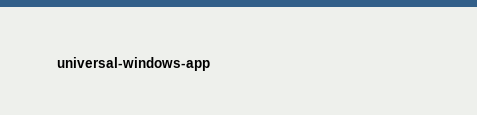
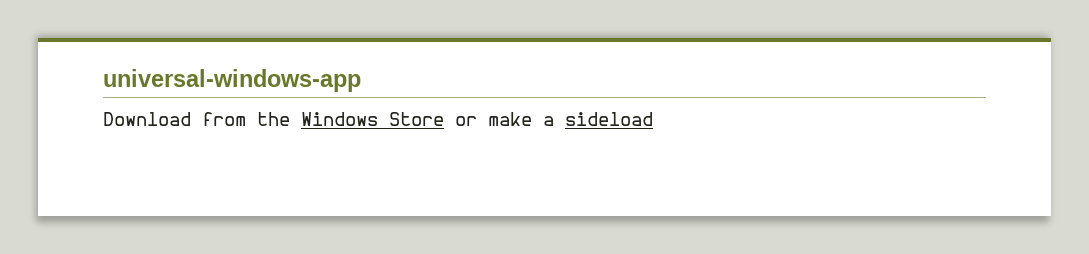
(210, 64) none -> [103,112,653,126] // Download from the Windows Store or make a sideload

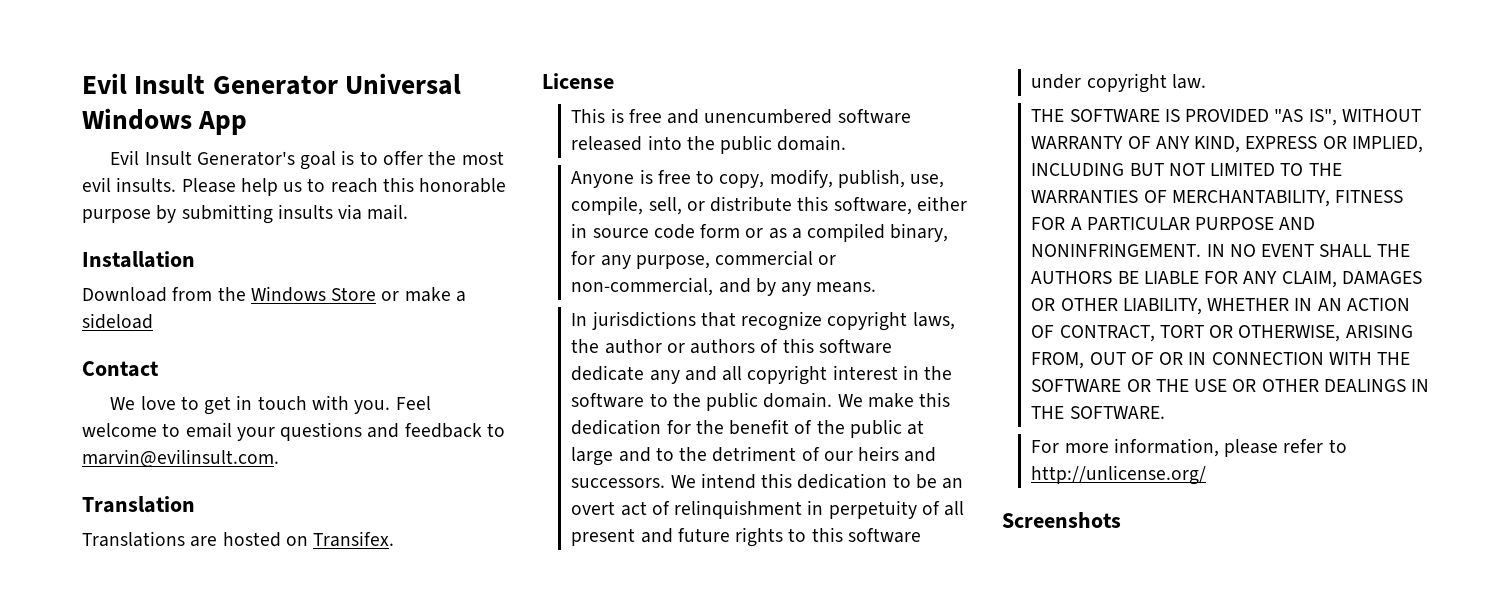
[103,69,361,92] universal-windows-app -> [82,73,462,95] [82,108,248,135] [110,150,504,170] [82,177,507,196] [82,204,409,224] [82,251,195,268] Evil Insult Generator Universal Windows App // Evil Insult Generator's goal is to offer the most evil insults. Please help us to reach this honorable purpose by submitting insults via mail. // Installation
(653, 119) none -> [82,361,159,377] [110,395,431,415] [82,422,505,441] [82,449,279,467] [82,496,195,513] [82,531,395,547] [542,73,614,89] [571,108,911,124] [571,135,847,154] [571,169,945,188] [571,196,967,215] [571,223,949,242] [571,250,837,269] [571,277,877,296] [571,311,955,331] [571,338,892,354] [571,365,953,385] [571,392,951,411] [571,419,925,438] [571,446,937,466] [571,473,964,489] [571,500,965,519] [571,527,921,547] [1031,73,1206,93] [1031,108,1421,126] [1031,136,1423,153] [1031,163,1342,176] [1031,190,1404,207] [1031,217,1316,230] [1031,244,1410,257] [1031,271,1422,288] [1031,298,1410,315] [1031,325,1413,342] [1031,352,1411,369] [1031,379,1430,392] [1031,406,1165,419] [1031,438,1347,457] [1031,465,1207,485] [1002,512,1121,528] // Contact // We love to get in touch with you. Feel welcome to email your questions and feedback to marvin@evilinsult.com. // Translation // Translations are hosted on Transifex. // License // This is free and unencumbered software released into the public domain. // Anyone is free to copy, modify, publish, use, compile, sell, or distribute this software, either in source code form or as a compiled binary, for any purpose, commercial or non-commercial, and by any means. // In jurisdictions that recognize copyright laws, the author or authors of this software dedicate any and all copyright interest in the software to the public domain. We make this dedication for the benefit of the public at large and to the detriment of our heirs and successors. We intend this dedication to be an overt act of relinquishment in perpetuity of all present and future rights to this software under copyright law. // THE SOFTWARE IS PROVIDED "AS IS", WITHOUT WARRANTY OF ANY KIND, EXPRESS OR IMPLIED, INCLUDING BUT NOT LIMITED TO THE WARRANTIES OF MERCHANTABILITY, FITNESS FOR A PARTICULAR PURPOSE AND NONINFRINGEMENT. IN NO EVENT SHALL THE AUTHORS BE LIABLE FOR ANY CLAIM, DAMAGES OR OTHER LIABILITY, WHETHER IN AN ACTION OF CONTRACT, TORT OR OTHERWISE, ARISING FROM, OUT OF OR IN CONNECTION WITH THE SOFTWARE OR THE USE OR OTHER DEALINGS IN THE SOFTWARE. // For more information, please refer to http://unlicense.org/ // Screenshots

